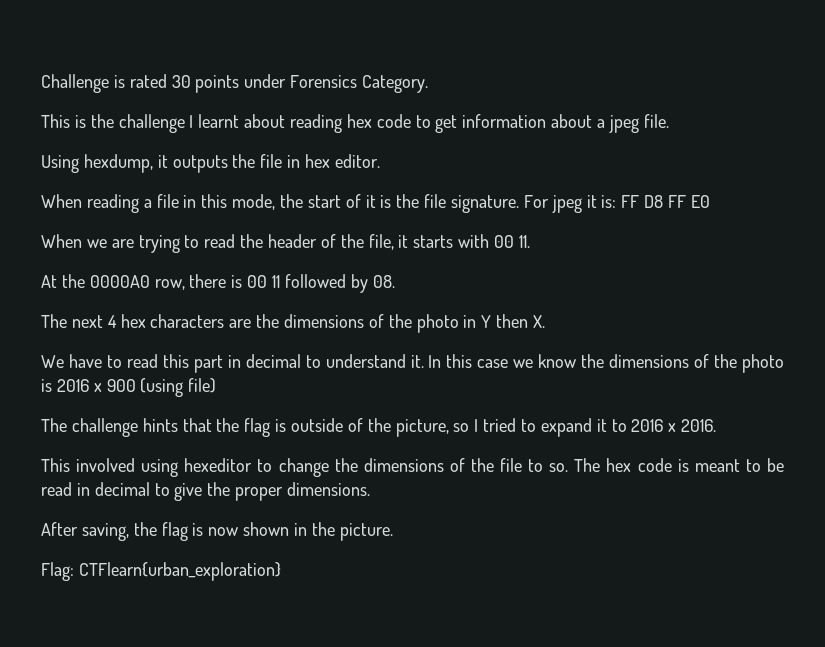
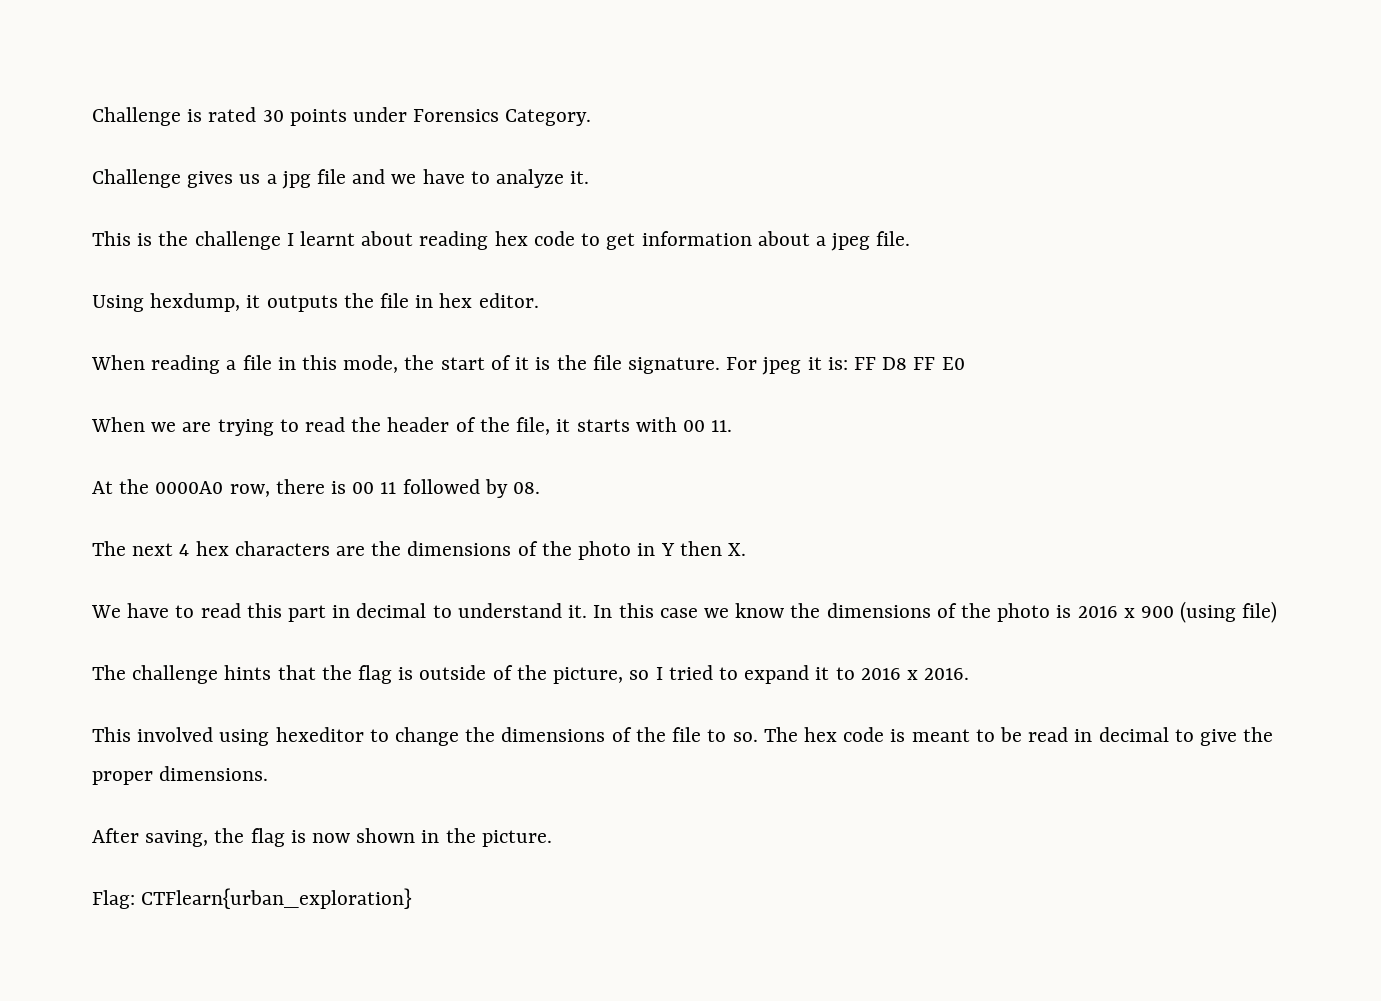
(429, 84) none -> [92,169,590,189] // Challenge gives us a jpg file and we have to analyze it.

